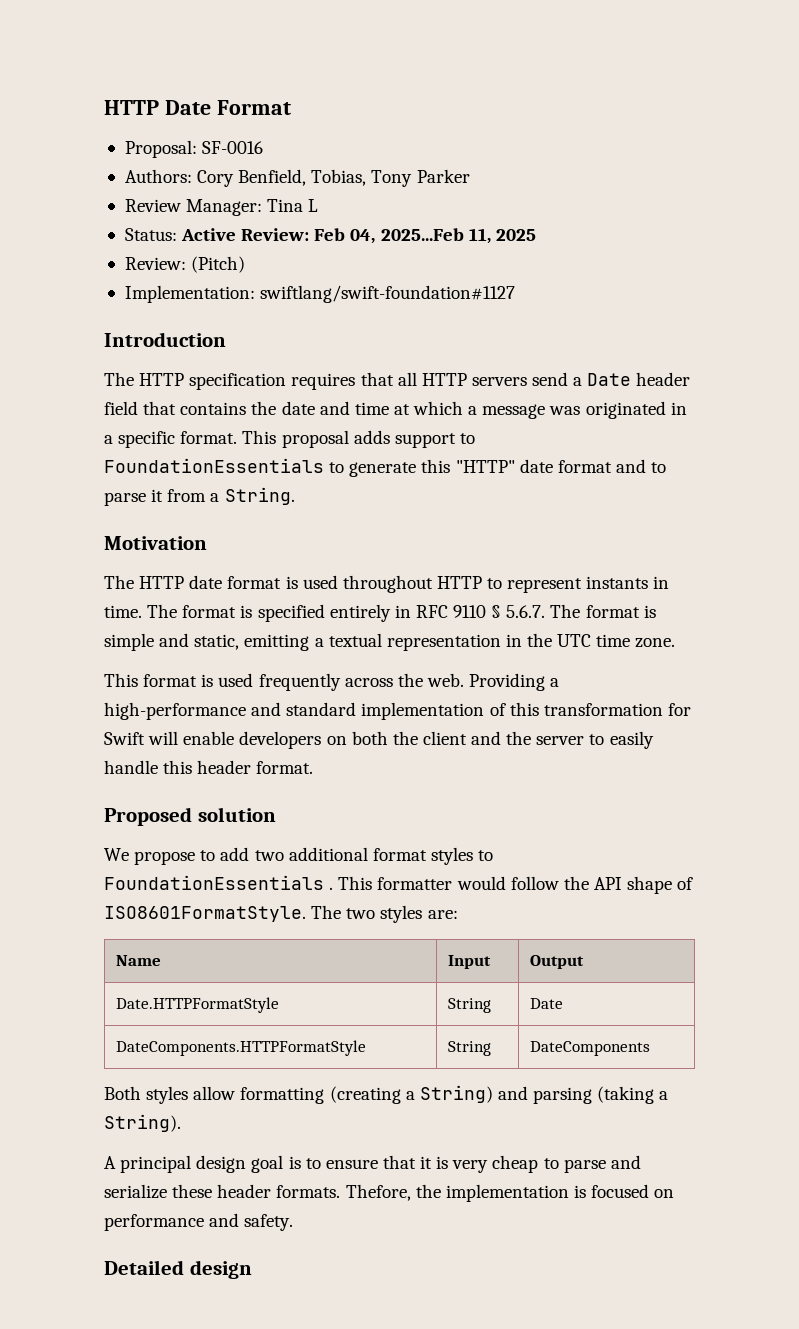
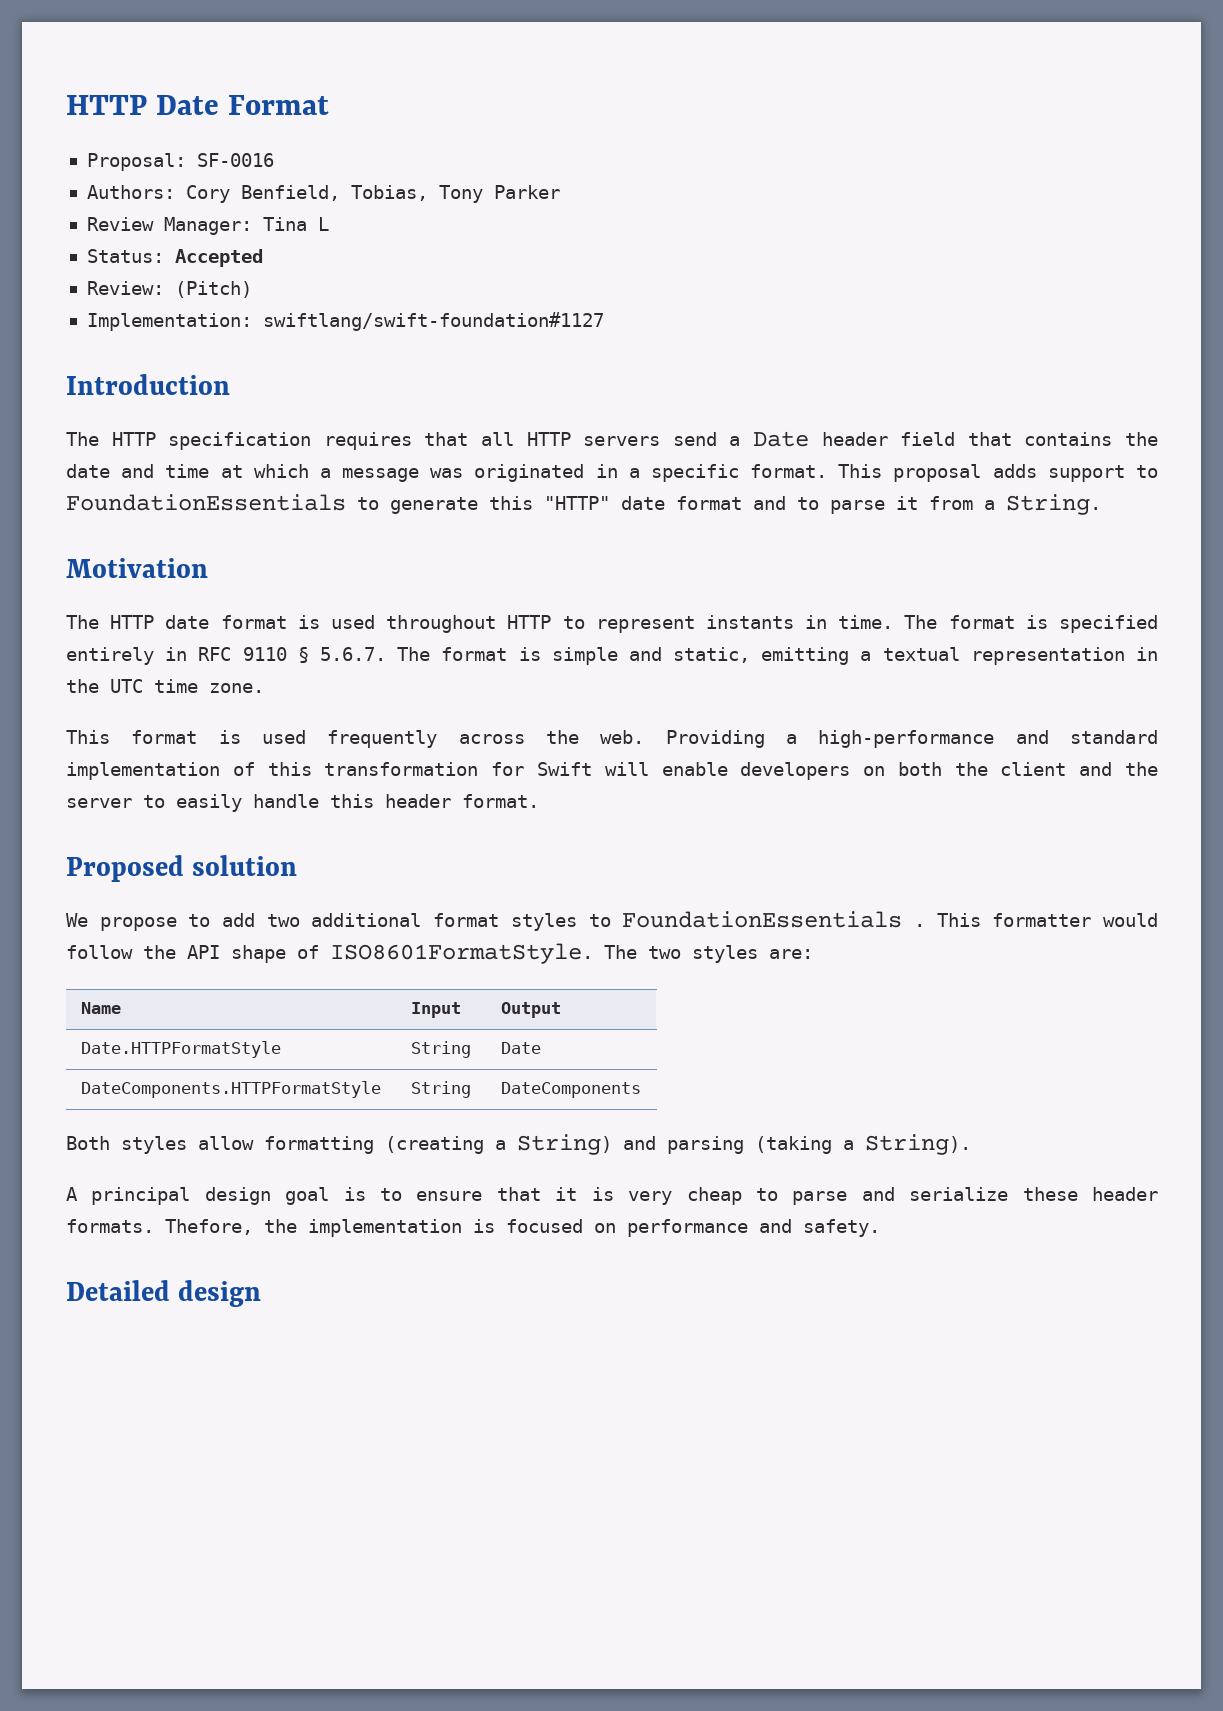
[181,228,536,244] Active Review: Feb 04, 2025...Feb 11, 2025 -> [174,249,263,267] Accepted

